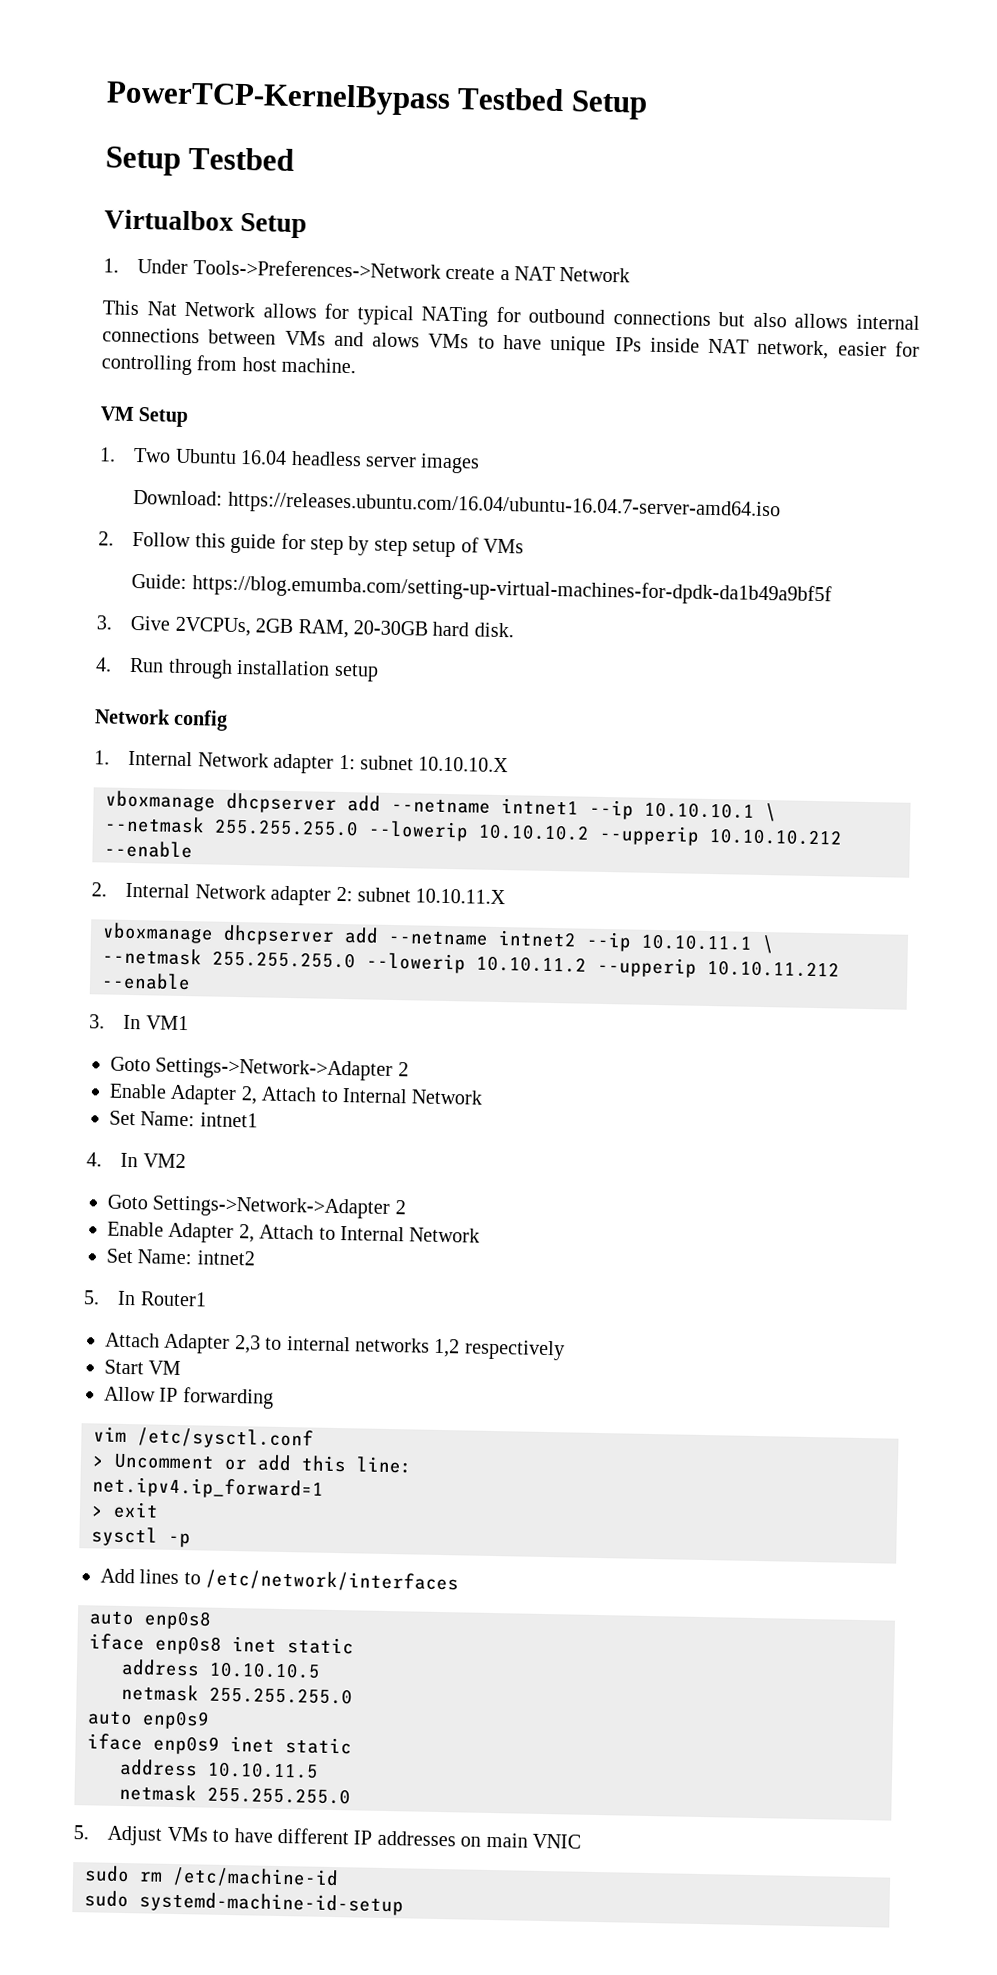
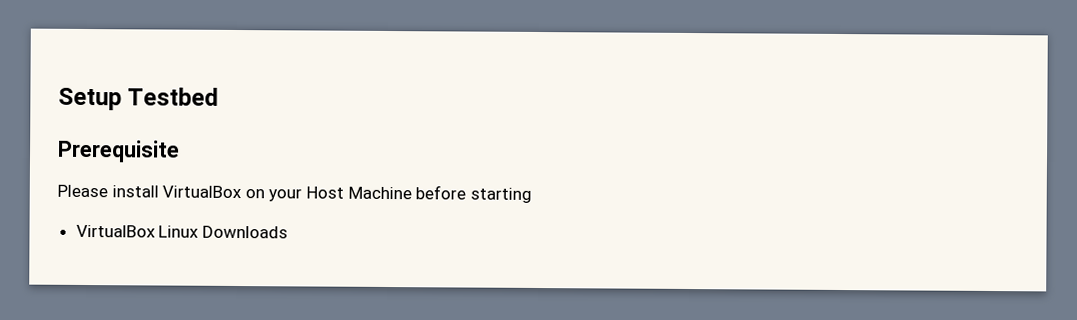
[106,80,648,120] PowerTCP-KernelBypass Testbed Setup // -> (58, 99) none
[104,209,308,239] [103,258,631,283] [102,300,921,330] [102,327,921,360] [101,354,357,376] [100,406,189,428] [99,447,481,474] [133,489,781,522] [98,531,524,558] [131,573,832,607] [96,615,514,639] [95,657,379,682] [94,708,229,731] [94,750,510,774] [105,790,777,822] [104,815,843,846] [104,840,193,859] [91,882,507,906] [102,922,775,954] [102,947,840,978] [101,972,191,991] [89,1014,189,1031] [110,1056,409,1082] [109,1083,484,1106] [109,1110,258,1128] [86,1152,186,1169] [107,1194,406,1219] [107,1221,481,1244] [106,1248,255,1266] [83,1290,207,1307] [105,1332,565,1361] [104,1359,182,1376] [104,1386,274,1409] [93,1426,314,1450] [92,1453,413,1474] [92,1476,324,1500] [91,1501,159,1519] [91,1526,191,1548] [100,1568,460,1593] [89,1610,212,1630] [89,1633,354,1655] [121,1658,321,1679] [121,1683,353,1705] [87,1710,210,1730] [87,1733,352,1755] [119,1758,319,1779] [119,1783,351,1805] [73,1825,581,1849] [84,1865,339,1889] [84,1890,404,1916] Virtualbox Setup // 1. Under Tools->Preferences->Network create a NAT Network // This Nat Network allows for typical NATing for outbound connections but also allows internal connections between VMs and alows VMs to have unique IPs inside NAT network, easier for controlling from host machine. // VM Setup // 1. Two Ubuntu 16.04 headless server images // Download: https://releases.ubuntu.com/16.04/ubuntu-16.04.7-server-amd64.iso // 2. Follow this guide for step by step setup of VMs // Guide: https://blog.emumba.com/setting-up-virtual-machines-for-dpdk-da1b49a9bf5f // 3. Give 2VCPUs, 2GB RAM, 20-30GB hard disk. // 4. Run through installation setup // Network config // 1. Internal Network adapter 1: subnet 10.10.10.X // vboxmanage dhcpserver add --netname intnet1 --ip 10.10.10.1 \ // --netmask 255.255.255.0 --lowerip 10.10.10.2 --upperip 10.10.10.212 --enable // 2. Internal Network adapter 2: subnet 10.10.11.X // vboxmanage dhcpserver add --netname intnet2 --ip 10.10.11.1 \ // --netmask 255.255.255.0 --lowerip 10.10.11.2 --upperip 10.10.11.212 --enable // 3. In VM1 // Goto Settings->Network->Adapter 2 // Enable Adapter 2, Attach to Internal Network // Set Name: intnet1 // 4. In VM2 // Goto Settings->Network->Adapter 2 // Enable Adapter 2, Attach to Internal Network // Set Name: intnet2 // 5. In Router1 // Attach Adapter 2,3 to internal networks 1,2 respectively // Start VM // Allow IP forwarding // vim /etc/sysctl.conf // > Uncomment or add this line: // net.ipv4.ip_forward=1 // > exit // sysctl -p // Add lines to /etc/network/interfaces // auto enp0s8 // iface enp0s8 inet static // address 10.10.10.5 // netmask 255.255.255.0 // auto enp0s9 // iface enp0s9 inet static // address 10.10.11.5 // netmask 255.255.255.0 // 5. Adjust VMs to have different IP addresses on main VNIC // sudo rm /etc/machine-id // sudo systemd-machine-id-setup -> [57,139,180,163] [57,184,532,203] [75,224,288,239] Prerequisite // Please install VirtualBox on your Host Machine before starting // VirtualBox Linux Downloads

